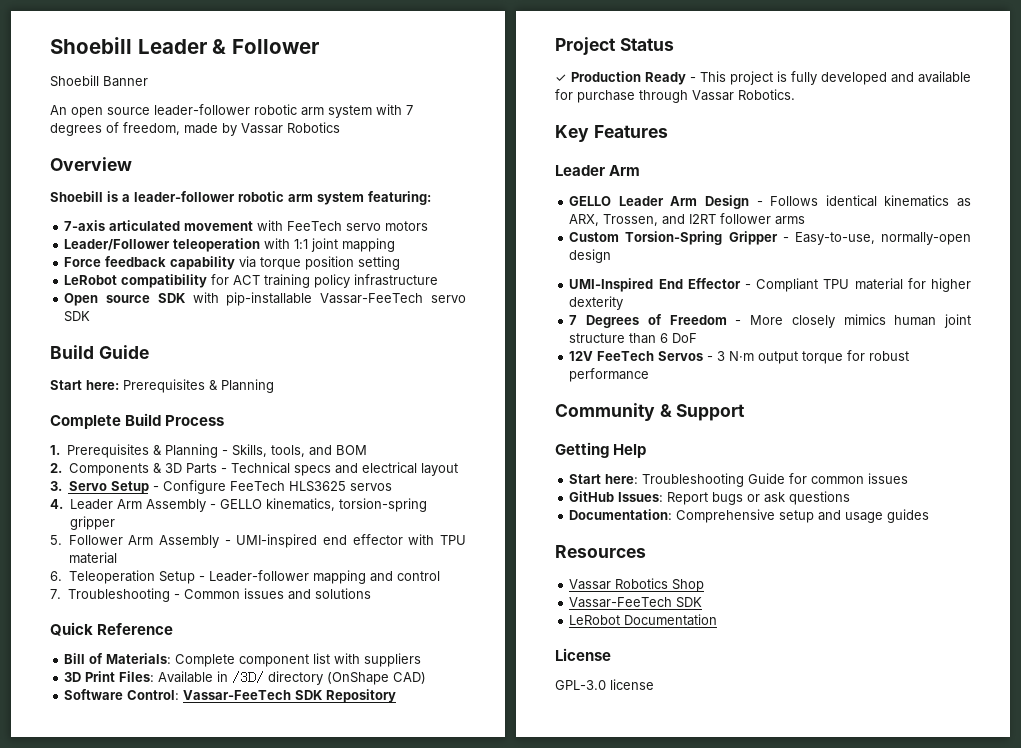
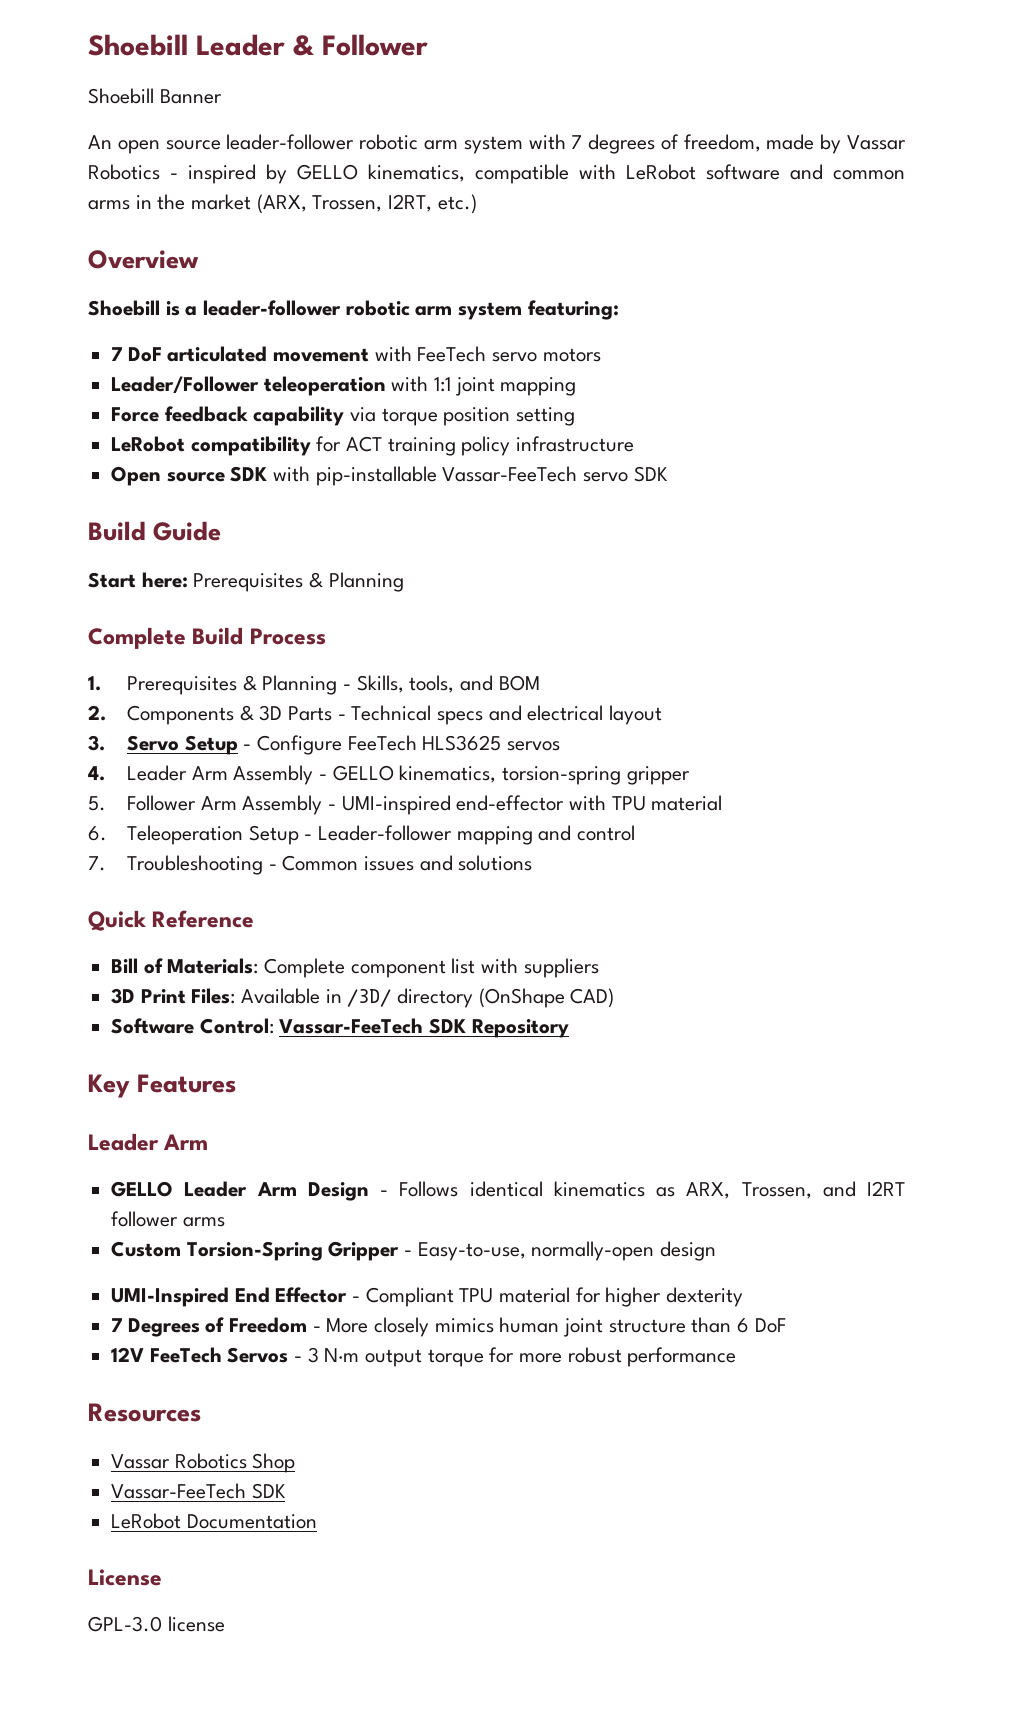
(340, 127) none -> [170,164,905,184] [88,194,477,214] - inspired by GELLO kinematics, compatible with LeRobot software and common arms in the market (ARX, Trossen, I2RT, etc.)
[64,220,106,231] 7-axis -> [111,347,162,362] 7 DoF
[322,534,403,545] end effector -> [456,795,565,811] end-effector
[555,37,674,55] [555,71,971,85] [555,89,795,103] // Project Status // ✓ Production Ready - This project is fully developed and available for purchase through Vassar Robotics. -> (569, 1028) none
(866, 355) none -> [519,1353,563,1363] more
[555,403,746,421] [555,442,647,458] [569,473,909,487] [569,491,851,505] [569,509,930,523] // Community & Support // Getting Help // Start here: Troubleshooting Guide for common issues // GitHub Issues: Report bugs or ask questions // Documentation: Comprehensive setup and usage guides -> (737, 1357) none

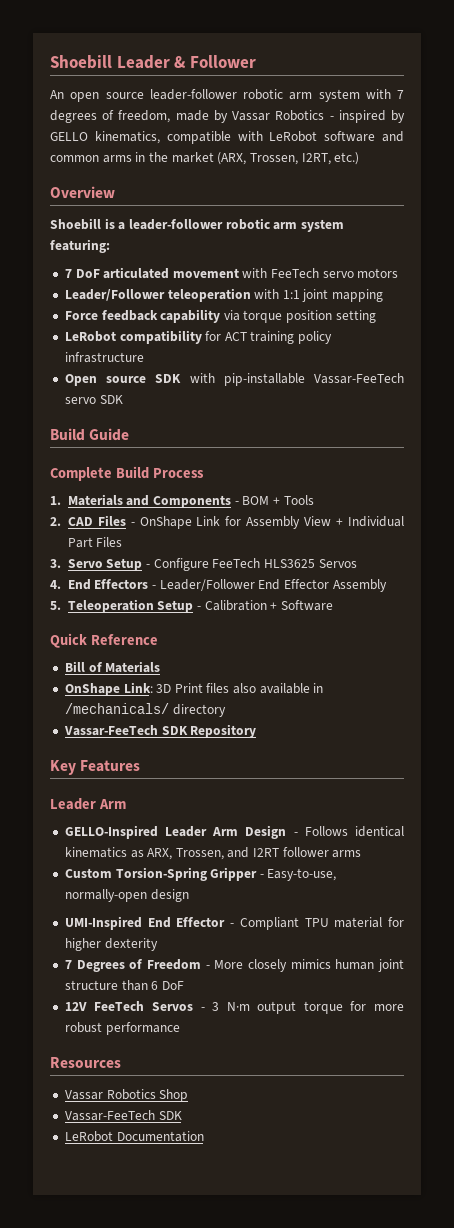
[88,88,222,104] // Shoebill Banner -> (256, 61) none
[88,572,404,592] // Start here: Prerequisites & Planning -> (130, 434) none
[126,675,493,695] Prerequisites & Planning - Skills, tools, and -> [67,494,239,508] Materials and Components -
(540, 683) none -> [272,495,314,505] + Tools
[126,705,662,725] Components & 3D Parts - Technical specs and electrical layout -> [67,515,404,529] [67,537,123,548] CAD Files - OnShape Link for Assembly View + Individual Part Files
[506,741,560,751] servos -> [318,559,357,568] Servos
[126,765,690,785] [88,795,723,815] [88,825,635,845] [88,855,533,875] [88,910,255,931] [111,958,599,978] [111,988,615,1008] [111,1018,274,1034] Leader Arm Assembly - GELLO kinematics, torsion-spring gripper // 5. Follower Arm Assembly - UMI-inspired end-effector with TPU material // 6. Teleoperation Setup - Leader-follower mapping and control // 7. Troubleshooting - Common issues and solutions // Quick Reference // Bill of Materials: Complete component list with suppliers // 3D Print Files: Available in /3D/ directory (OnShape CAD) // Software Control: -> [67,579,387,592] [50,599,333,613] [50,633,158,648] [64,661,161,673] [64,682,324,696] [64,703,226,717] End Effectors - Leader/Follower End Effector Assembly // 5. Teleoperation Setup - Calibration + Software // Quick Reference // Bill of Materials // OnShape Link: 3D Print files also available in /mechanicals/ directory //
[111,1181,174,1197] GELLO -> [64,825,158,839] GELLO-Inspired
[88,1569,162,1586] [88,1616,225,1632] // License // GPL-3.0 license -> (204, 1136) none

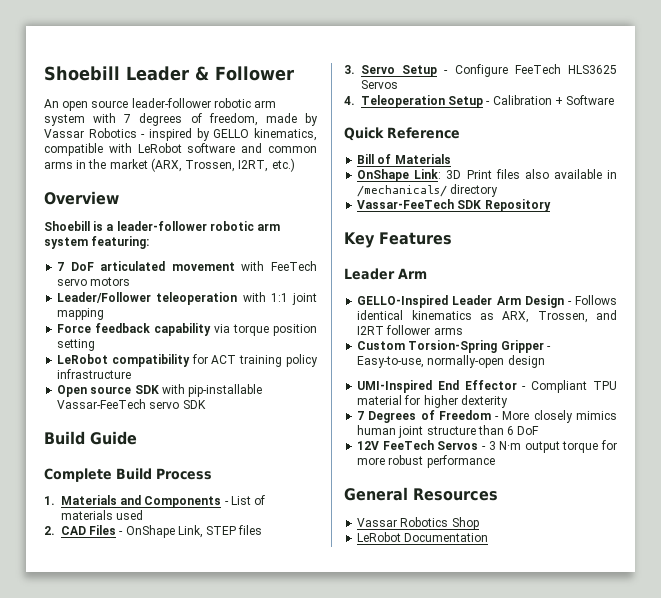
[242,495,314,505] BOM + Tools -> [230,495,266,505] [61,510,144,520] List of materials used
[196,516,404,529] [67,537,123,548] Link for Assembly View + Individual Part Files -> [177,525,263,538] Link, STEP files
[67,579,387,592] [50,601,61,610] End Effectors - Leader/Follower End Effector Assembly // 5. -> (355, 100) none
(180, 1028) none -> [344,487,408,501] General
[64,1110,182,1121] // Vassar-FeeTech SDK -> (479, 523) none

